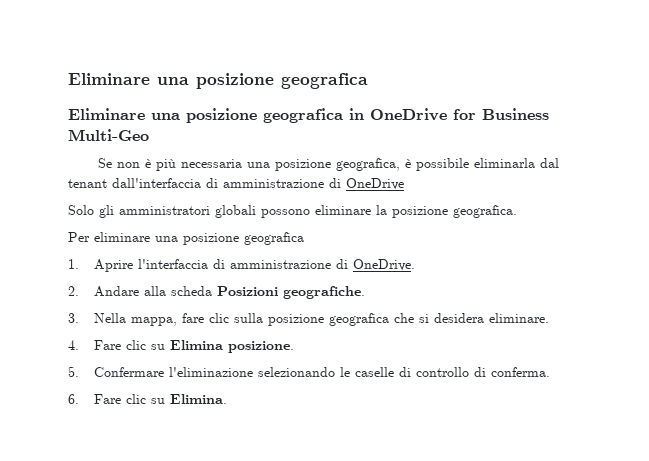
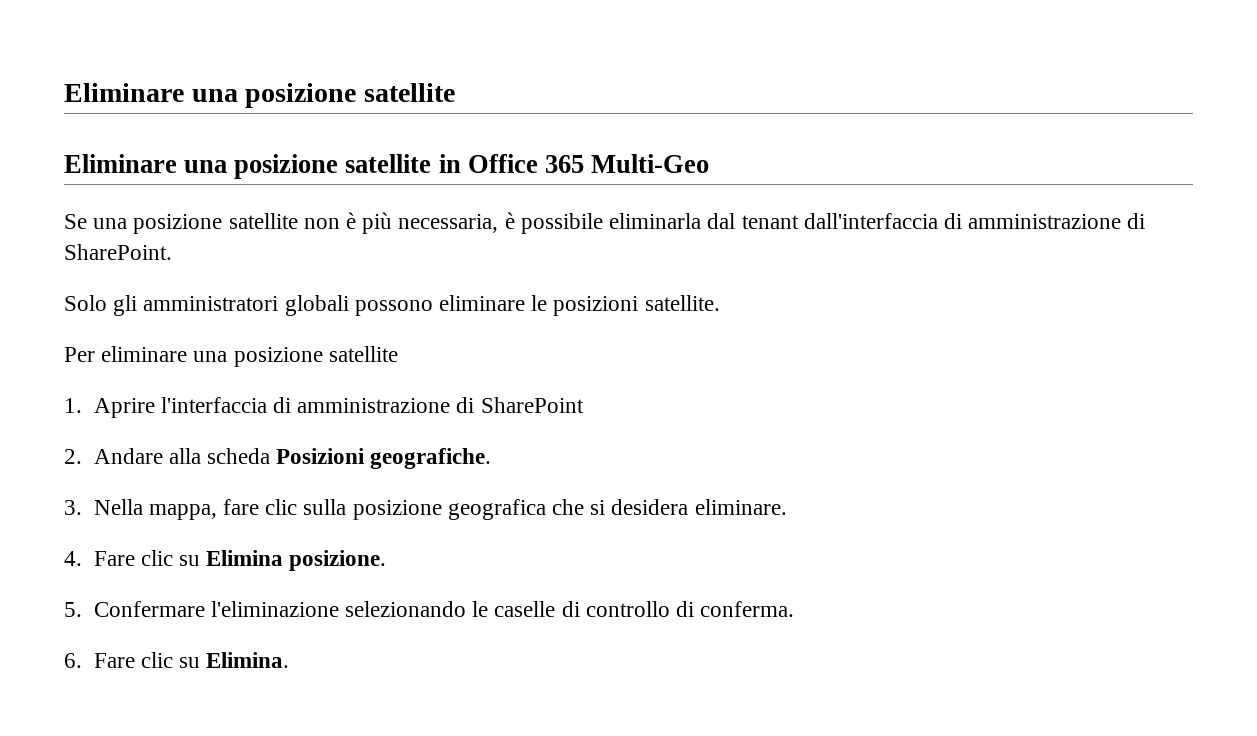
[68,73,368,89] [68,108,549,123] [68,129,149,141] [97,158,400,171] Eliminare una posizione geografica // Eliminare una posizione geografica in OneDrive for Business Multi-Geo // Se non è più necessaria una posizione geografica, -> [64,83,455,108] [64,154,710,179] [64,212,499,234] Eliminare una posizione satellite // Eliminare una posizione satellite in Office 365 Multi-Geo // Se una posizione satellite non è più necessaria,
[346,178,404,190] OneDrive -> [64,244,172,260] SharePoint.
[376,205,517,218] la posizione geografica. -> [531,295,720,316] le posizioni satellite.
[244,232,304,245] geografica -> [328,346,398,362] satellite
[352,259,415,271] OneDrive. -> [480,397,584,413] SharePoint

